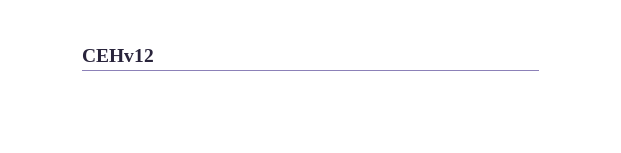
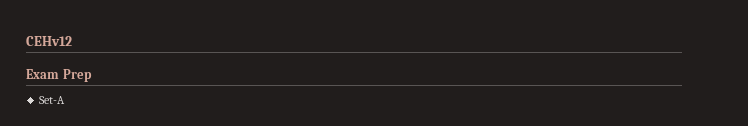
(154, 55) none -> [26,69,92,82] [39,96,66,104] // Exam Prep // Set-A

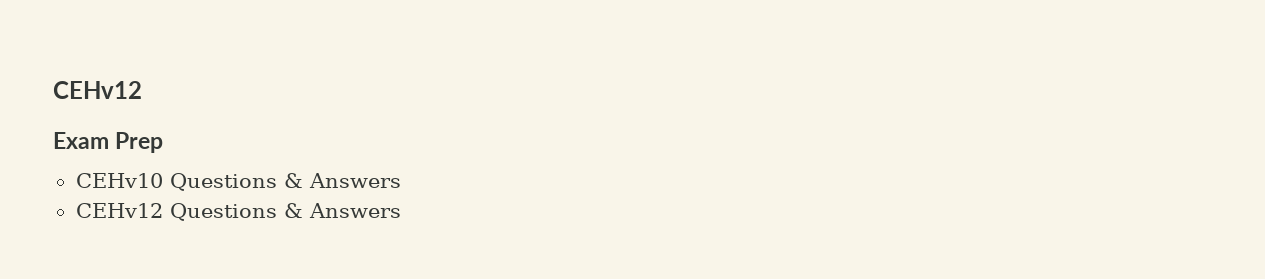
[39,96,66,104] Set-A -> [75,173,401,191] [75,203,401,221] CEHv10 Questions & Answers // CEHv12 Questions & Answers

